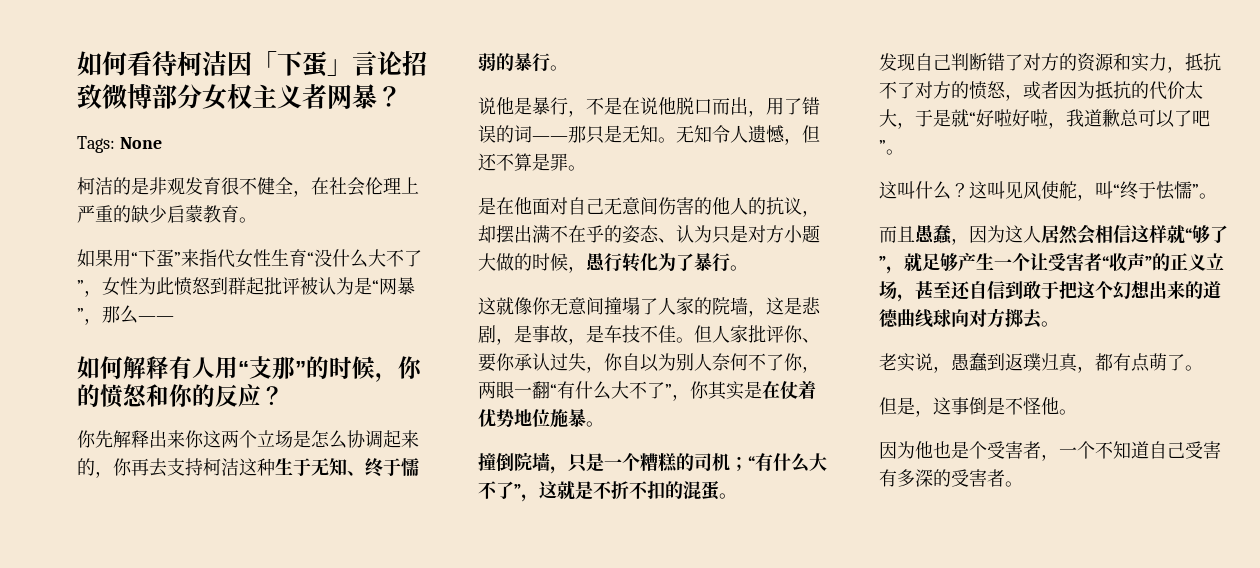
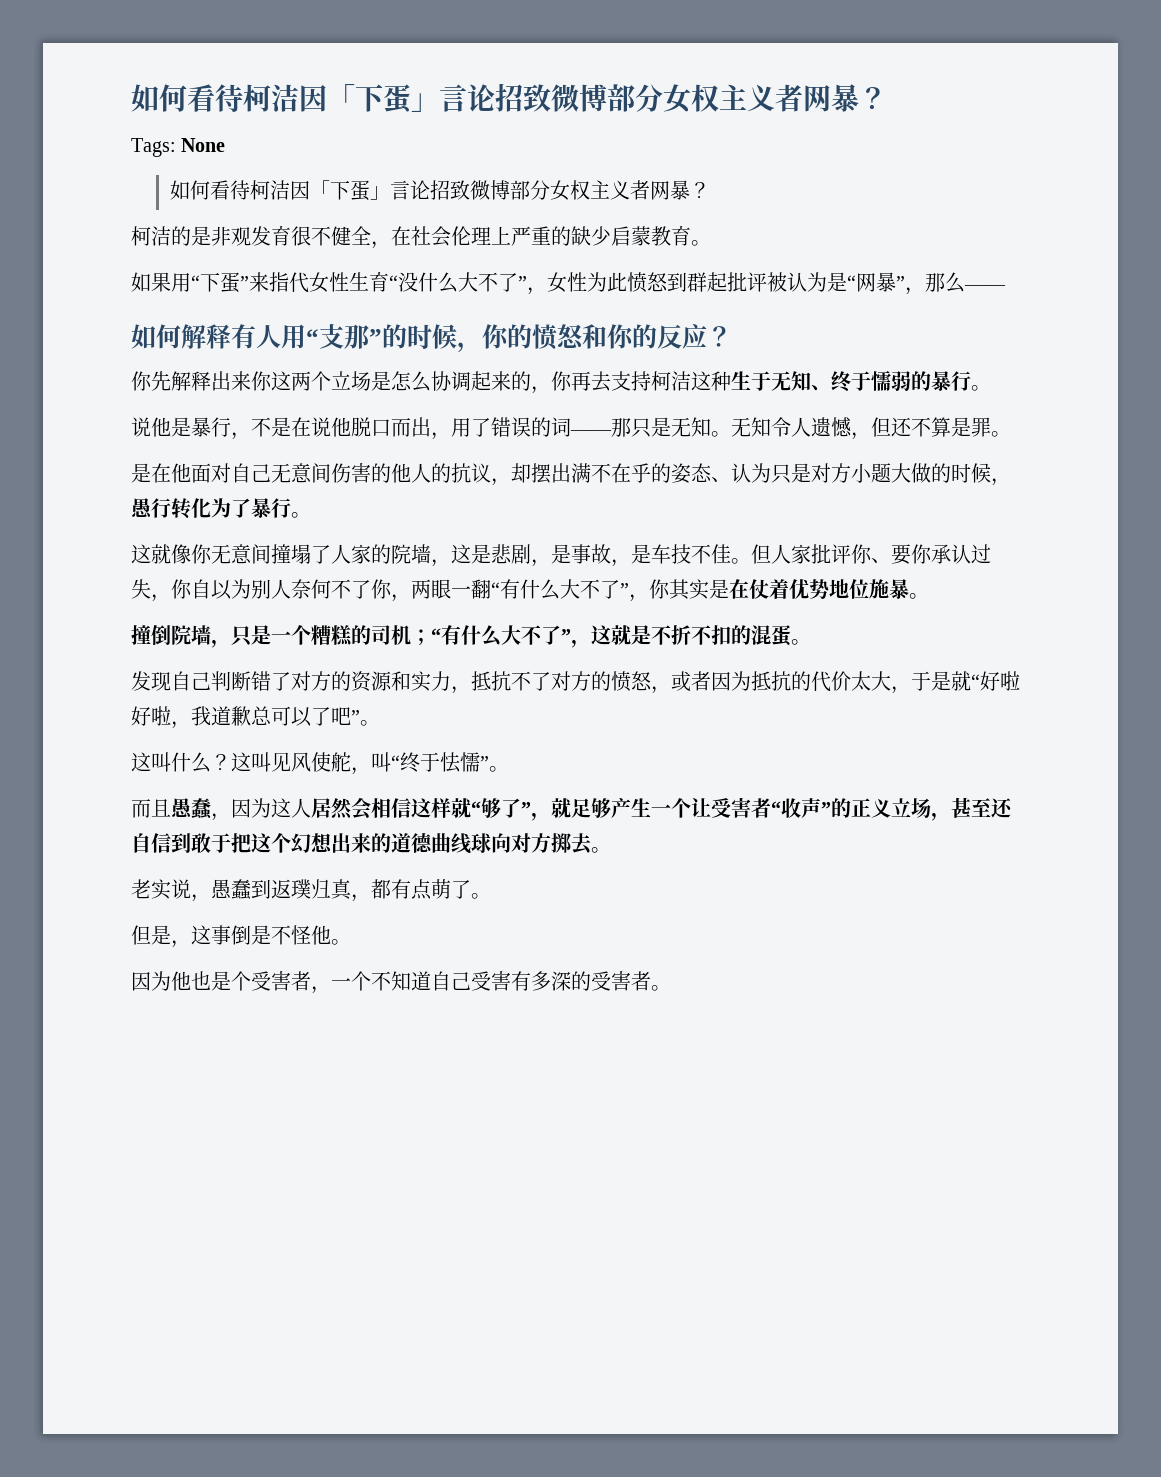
(162, 143) none -> [170,180,711,201] // 如何看待柯洁因「下蛋」言论招致微博部分女权主义者网暴？

